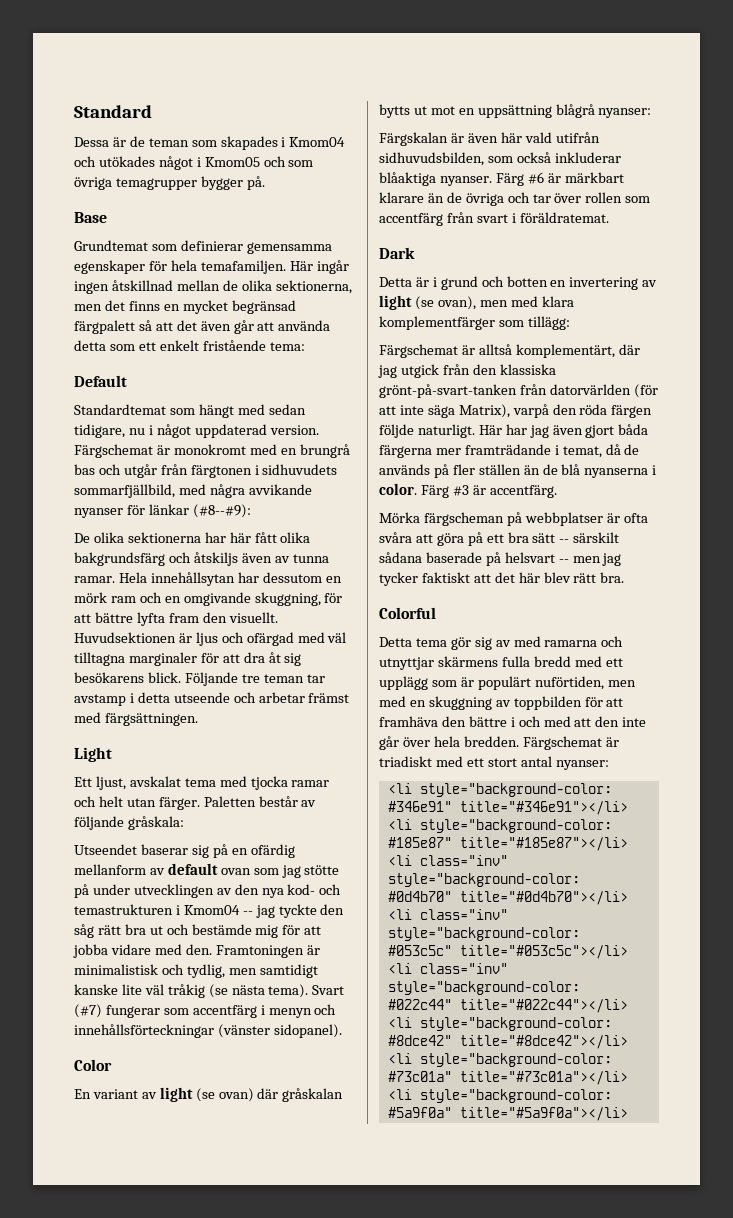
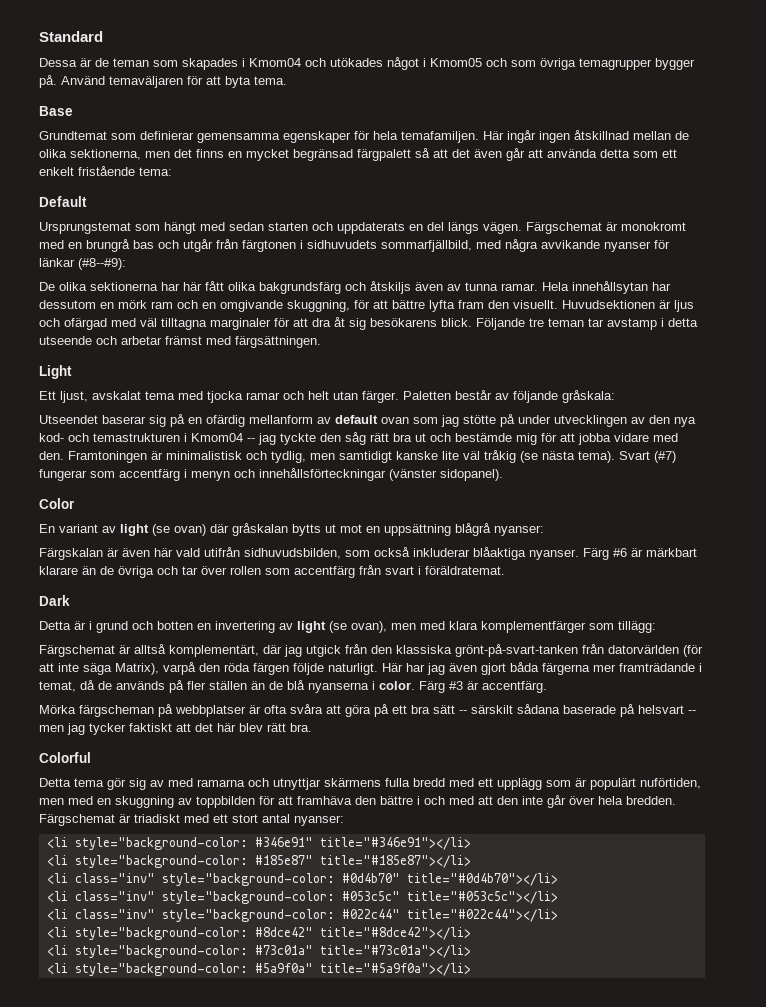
(265, 183) none -> [61,76,287,88] Använd temaväljaren för att byta tema.
[74,404,166,415] Standardtemat -> [39,222,131,234] Ursprungstemat
[74,424,319,438] tidigare, nu i något uppdaterad version. -> [268,222,522,234] starten och uppdaterats en del längs vägen.

